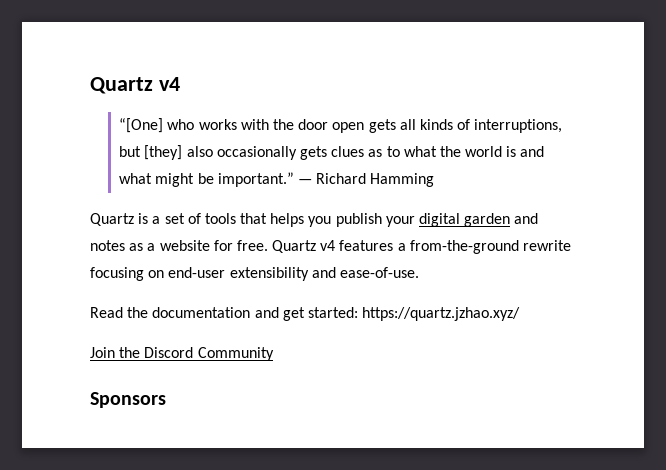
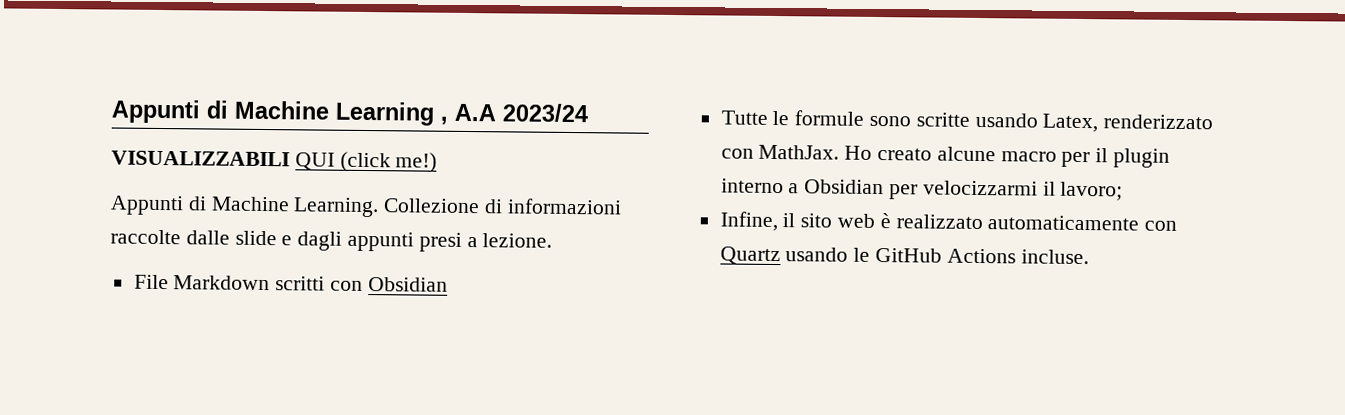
[90,77,180,94] [119,118,563,133] [119,145,545,160] [119,172,435,187] [90,213,539,227] [90,240,572,254] [90,267,419,281] [90,307,521,321] [90,347,274,361] [90,392,166,408] Quartz v4 // “[One] who works with the door open gets all kinds of interruptions, but [they] also occasionally gets clues as to what the world is and what might be important.” — Richard Hamming // Quartz is a set of tools that helps you publish your digital garden and notes as a website for free. Quartz v4 features a from-the-ground rewrite focusing on end-user extensibility and ease-of-use. // Read the documentation and get started: https://quartz.jzhao.xyz/ // Join the Discord Community // Sponsors -> [111,99,589,126] [111,150,438,173] [110,195,622,218] [110,229,553,252] [133,274,448,292] [720,110,1214,133] [720,144,1171,168] [720,178,1124,201] [719,211,1178,232] [719,246,1089,265] Appunti di Machine Learning , A.A 2023/24 // VISUALIZZABILI QUI (click me!) // Appunti di Machine Learning. Collezione di informazioni raccolte dalle slide e dagli appunti presi a lezione. // File Markdown scritti con Obsidian // Tutte le formule sono scritte usando Latex, renderizzato con MathJax. Ho creato alcune macro per il plugin interno a Obsidian per velocizzarmi il lavoro; // Infine, il sito web è realizzato automaticamente con Quartz usando le GitHub Actions incluse.

